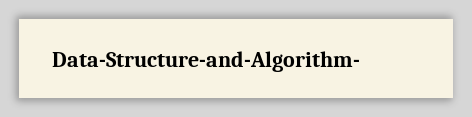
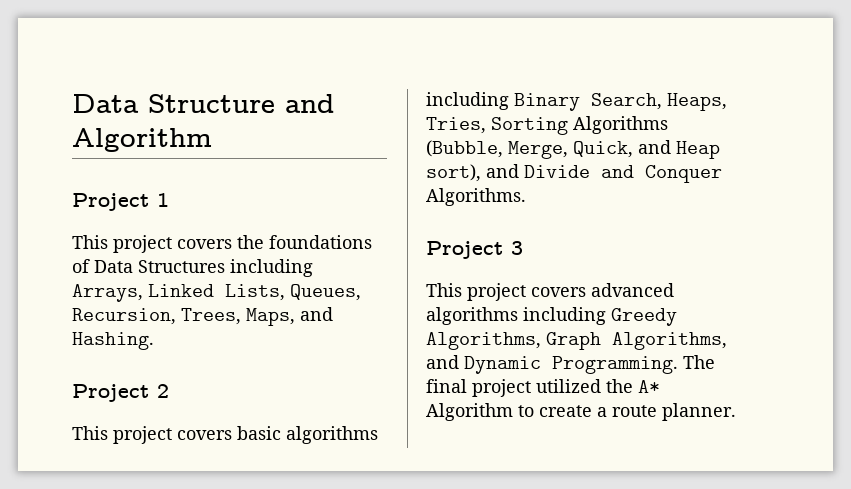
[52,51,360,72] Data-Structure-and-Algorithm- -> [72,94,334,113] [72,128,212,152] [72,193,169,211] [72,235,372,253] [72,259,313,277] [72,284,361,302] [72,307,333,326] [72,332,154,350] [72,384,169,402] [72,426,378,444] [426,92,727,111] [426,116,668,135] [426,140,720,159] [426,164,722,183] [426,188,526,206] [426,241,523,259] [426,283,674,301] [426,307,677,326] [426,332,727,350] [426,355,715,374] [426,379,660,397] [426,403,736,421] Data Structure and Algorithm // Project 1 // This project covers the foundations of Data Structures including Arrays, Linked Lists, Queues, Recursion, Trees, Maps, and Hashing. // Project 2 // This project covers basic algorithms including Binary Search, Heaps, Tries, Sorting Algorithms (Bubble, Merge, Quick, and Heap sort), and Divide and Conquer Algorithms. // Project 3 // This project covers advanced algorithms including Greedy Algorithms, Graph Algorithms, and Dynamic Programming. The final project utilized the A* Algorithm to create a route planner.

